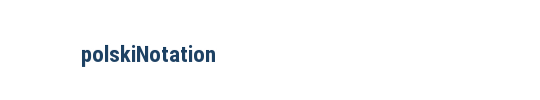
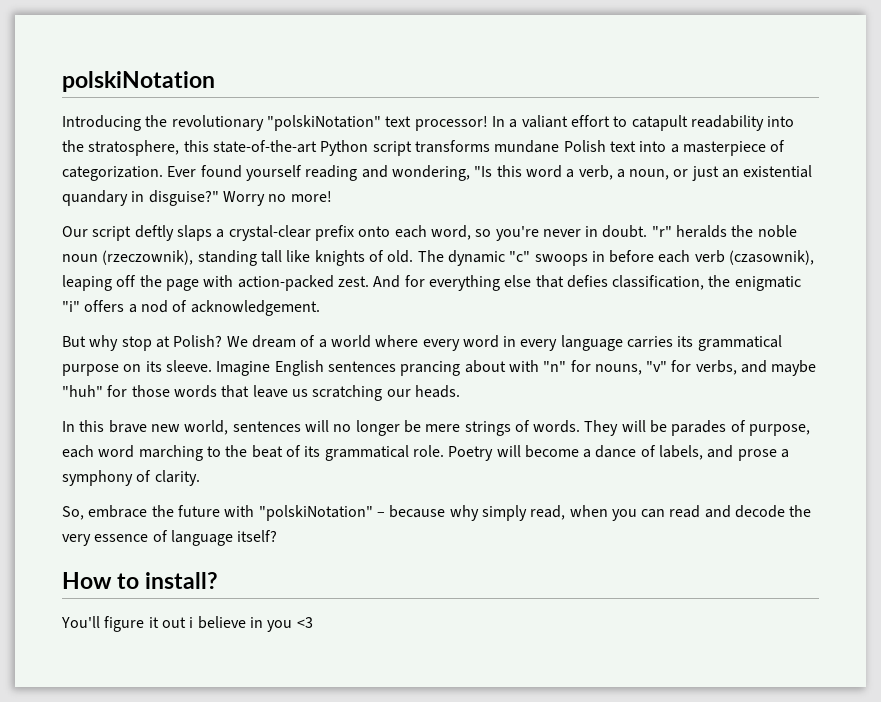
(217, 55) none -> [62,115,795,131] [62,140,786,156] [62,165,813,181] [62,190,332,206] [62,225,797,241] [62,250,815,266] [62,275,801,291] [62,300,320,316] [62,335,782,351] [62,360,817,376] [62,385,460,401] [62,420,811,436] [62,445,790,461] [62,470,200,486] [62,505,812,521] [62,530,278,546] [62,572,219,589] [61,616,313,632] // Introducing the revolutionary "polskiNotation" text processor! In a valiant effort to catapult readability into the stratosphere, this state-of-the-art Python script transforms mundane Polish text into a masterpiece of categorization. Ever found yourself reading and wondering, "Is this word a verb, a noun, or just an existential quandary in disguise?" Worry no more! // Our script deftly slaps a crystal-clear prefix onto each word, so you're never in doubt. "r" heralds the noble noun (rzeczownik), standing tall like knights of old. The dynamic "c" swoops in before each verb (czasownik), leaping off the page with action-packed zest. And for everything else that defies classification, the enigmatic "i" offers a nod of acknowledgement. // But why stop at Polish? We dream of a world where every word in every language carries its grammatical purpose on its sleeve. Imagine English sentences prancing about with "n" for nouns, "v" for verbs, and maybe "huh" for those words that leave us scratching our heads. // In this brave new world, sentences will no longer be mere strings of words. They will be parades of purpose, each word marching to the beat of its grammatical role. Poetry will become a dance of labels, and prose a symphony of clarity. // So, embrace the future with "polskiNotation" – because why simply read, when you can read and decode the very essence of language itself? // How to install? // You'll figure it out i believe in you <3

